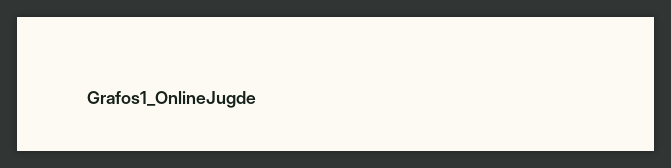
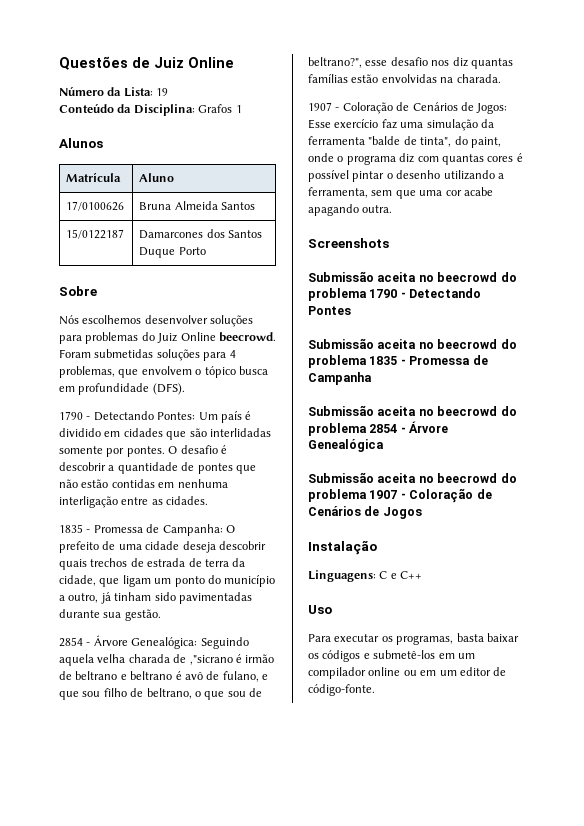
[87,91,256,108] Grafos1_OnlineJugde -> [59,56,234,70] [59,86,169,97] [59,103,242,116] [59,138,103,148] [66,172,122,182] [139,173,175,182] [66,201,125,211] [139,201,256,210] [66,229,125,239] [139,229,263,239] [139,247,206,258] [59,286,97,296] [59,315,254,327] [59,332,276,344] [59,349,236,361] [59,366,268,378] [59,383,185,395] [59,411,252,423] [59,428,271,440] [59,445,227,457] [59,462,256,474] [59,479,228,488] [59,496,209,508] [59,524,235,536] [59,541,266,553] [59,558,246,570] [59,575,276,587] [59,592,252,604] [59,609,161,621] [59,635,249,649] [59,654,275,666] [59,671,268,682] [59,688,262,700] [308,57,513,69] [308,74,501,83] [308,102,508,114] [308,119,494,131] [308,136,501,148] [308,153,523,165] [308,170,504,182] [308,187,493,199] [308,204,393,216] [308,238,389,248] [308,271,517,282] [308,288,482,301] [308,306,351,315] [308,338,517,349] [308,355,488,368] [308,372,372,385] [308,405,517,416] [308,421,449,436] [308,439,384,452] [308,472,517,483] [308,488,492,503] [308,506,422,519] [308,540,377,555] [308,570,423,582] [308,605,332,614] [308,633,519,645] [308,650,475,662] [308,667,507,679] [308,684,375,696] Questões de Juiz Online // Número da Lista: 19 // Conteúdo da Disciplina: Grafos 1 // Alunos // Matrícula | Aluno // 17/0100626 | Bruna Almeida Santos // 15/0122187 | Damarcones dos Santos Duque Porto // Sobre // Nós escolhemos desenvolver soluções para problemas do Juiz Online beecrowd. Foram submetidas soluções para 4 problemas, que envolvem o tópico busca em profundidade (DFS). // 1790 - Detectando Pontes: Um país é dividido em cidades que são interlidadas somente por pontes. O desafio é descobrir a quantidade de pontes que não estão contidas em nenhuma interligação entre as cidades. // 1835 - Promessa de Campanha: O prefeito de uma cidade deseja descobrir quais trechos de estrada de terra da cidade, que ligam um ponto do município a outro, já tinham sido pavimentadas durante sua gestão. // 2854 - Árvore Genealógica: Seguindo aquela velha charada de ,"sicrano é irmão de beltrano e beltrano é avô de fulano, e que sou filho de beltrano, o que sou de beltrano?", esse desafio nos diz quantas famílias estão envolvidas na charada. // 1907 - Coloração de Cenários de Jogos: Esse exercício faz uma simulação da ferramenta "balde de tinta", do paint, onde o programa diz com quantas cores é possível pintar o desenho utilizando a ferramenta, sem que uma cor acabe apagando outra. // Screenshots // Submissão aceita no beecrowd do problema 1790 - Detectando Pontes // Submissão aceita no beecrowd do problema 1835 - Promessa de Campanha // Submissão aceita no beecrowd do problema 2854 - Árvore Genealógica // Submissão aceita no beecrowd do problema 1907 - Coloração de Cenários de Jogos // Instalação // Linguagens: C e C++ // Uso // Para executar os programas, basta baixar os códigos e submetê-los em um compilador online ou em um editor de código-fonte.

